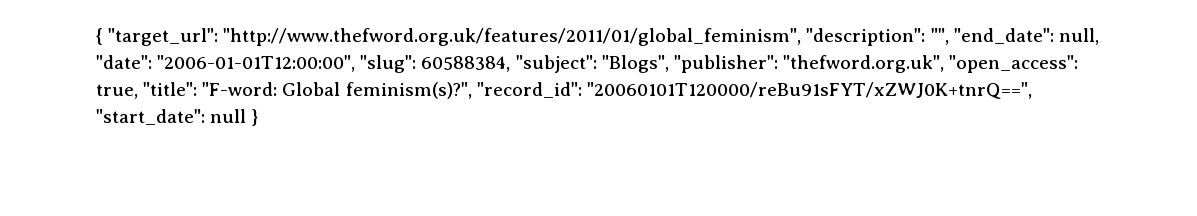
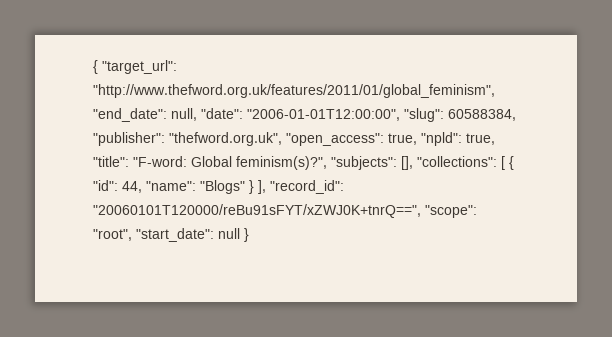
[806,28,949,46] "description": "", -> (495, 91) none
[515,55,669,73] "subject": "Blogs", -> (516, 115) none
(138, 91) none -> [421,132,495,146] "npld": true,
[476,82,1032,99] "record_id": "20060101T120000/reBu91sFYT/xZWJ0K+tnrQ==", -> [331,156,514,170] [93,180,344,194] [93,204,477,218] [93,229,132,241] "subjects": [], "collections": [ { "id": 44, "name": "Blogs" } ], "record_id": "20060101T120000/reBu91sFYT/xZWJ0K+tnrQ==", "scope": "root",

